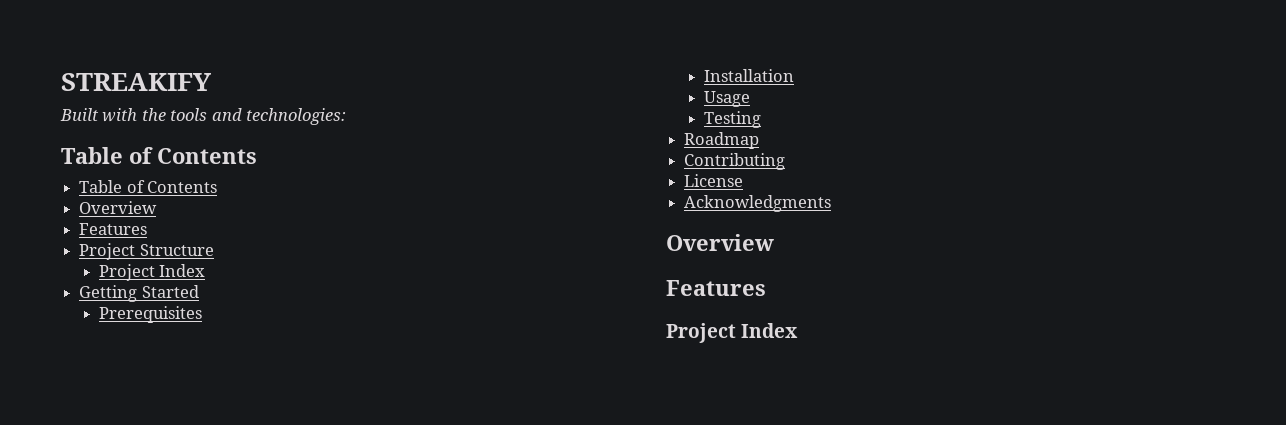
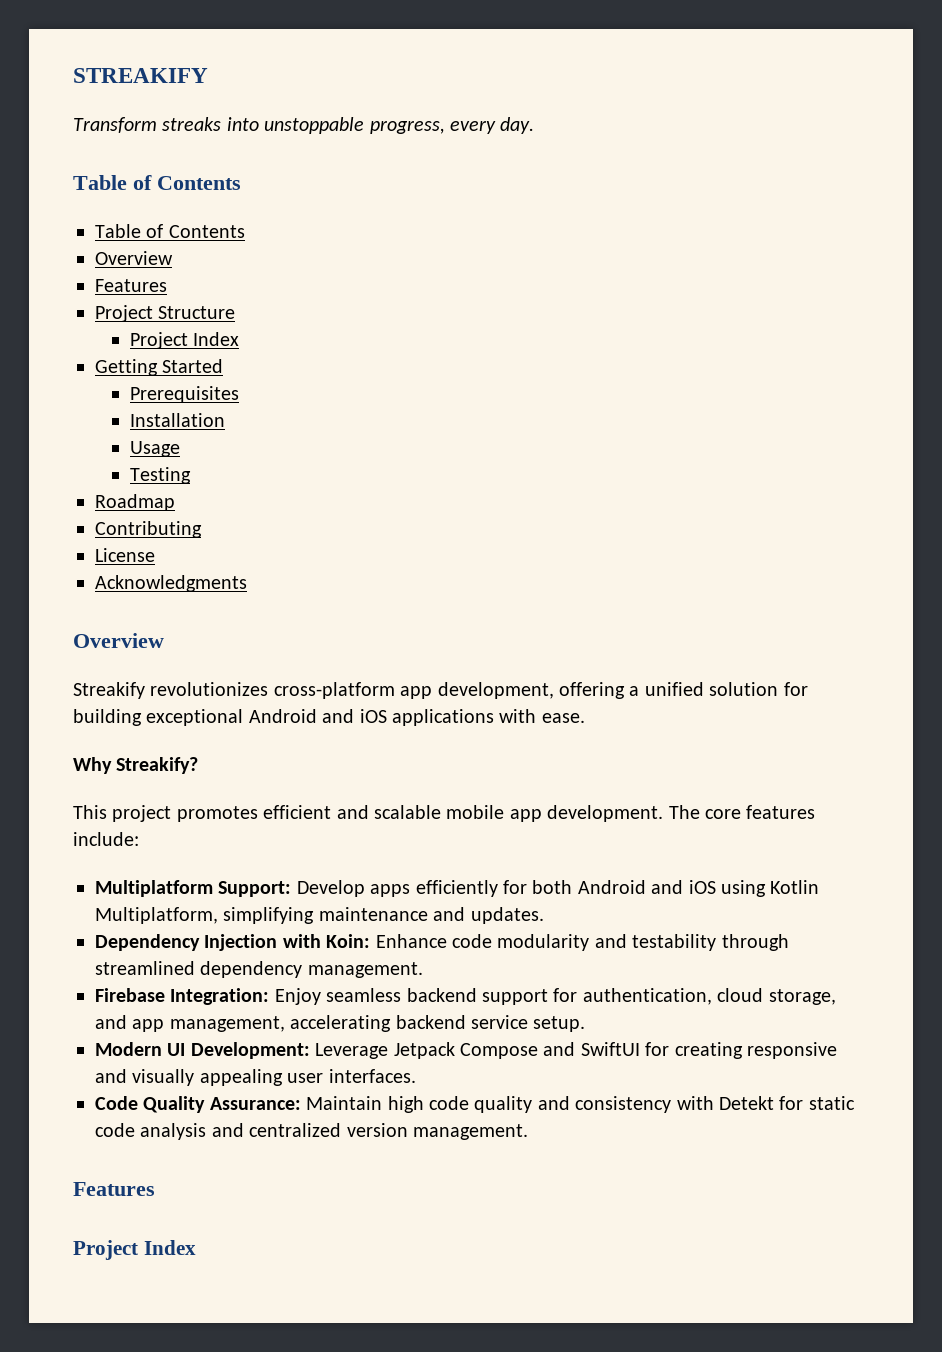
[60,108,347,125] Built with the tools and technologies: -> [73,117,535,134] Transform streaks into unstoppable progress, every day.
(774, 242) none -> [73,682,808,699] [73,709,585,726] [73,757,199,774] [73,805,816,822] [73,832,139,846] [95,880,820,897] [95,907,544,924] [95,934,789,951] [95,961,423,978] [95,988,836,1005] [95,1015,586,1032] [95,1042,837,1059] [95,1069,416,1086] [95,1096,855,1113] [95,1123,528,1140] // Streakify revolutionizes cross-platform app development, offering a unified solution for building exceptional Android and iOS applications with ease. // Why Streakify? // This project promotes efficient and scalable mobile app development. The core features include: // Multiplatform Support: Develop apps efficiently for both Android and iOS using Kotlin Multiplatform, simplifying maintenance and updates. // Dependency Injection with Koin: Enhance code modularity and testability through streamlined dependency management. // Firebase Integration: Enjoy seamless backend support for authentication, cloud storage, and app management, accelerating backend service setup. // Modern UI Development: Leverage Jetpack Compose and SwiftUI for creating responsive and visually appealing user interfaces. // Code Quality Assurance: Maintain high code quality and consistency with Detekt for static code analysis and centralized version management.

